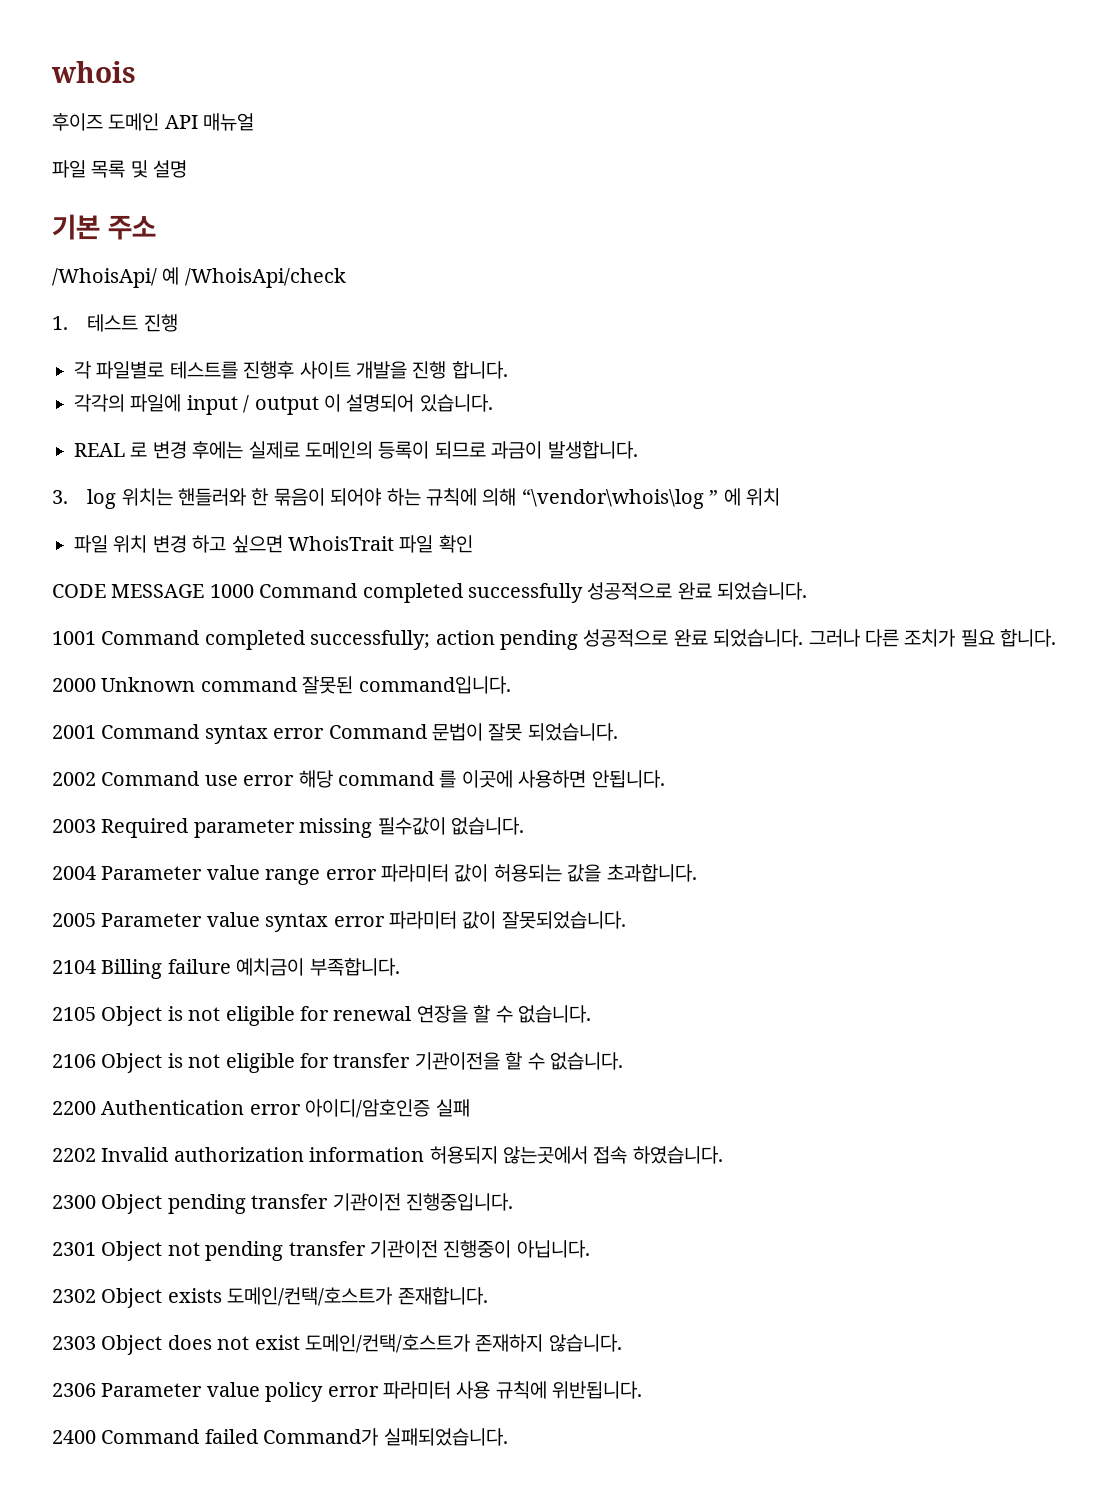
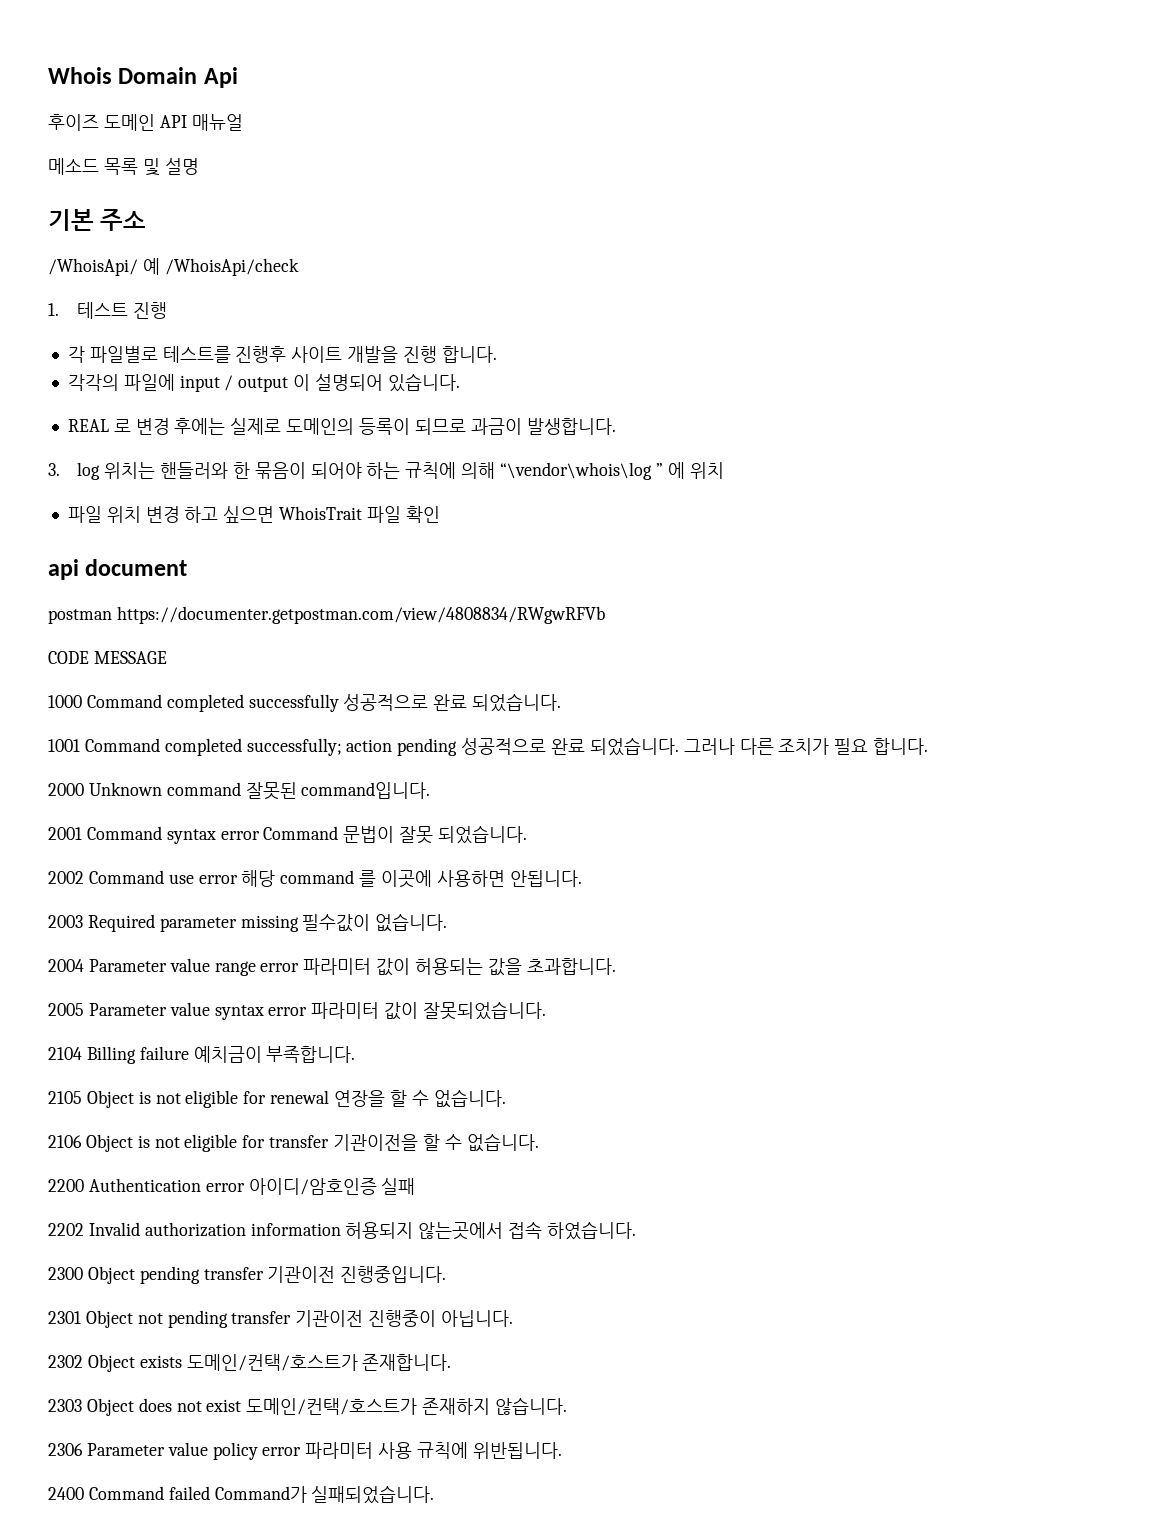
[51,61,136,83] whois -> [48,67,238,88] Whois Domain Api
[52,160,86,178] 파일 -> [48,158,99,175] 메소드
(473, 544) none -> [48,559,188,580] [48,606,605,624] // api document // postman https://documenter.getpostman.com/view/4808834/RWgwRFVb
(205, 591) none -> (167, 657) //

